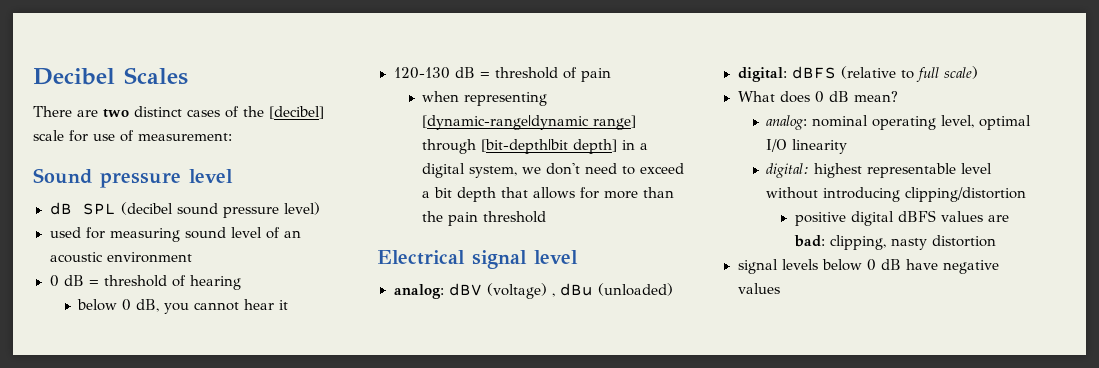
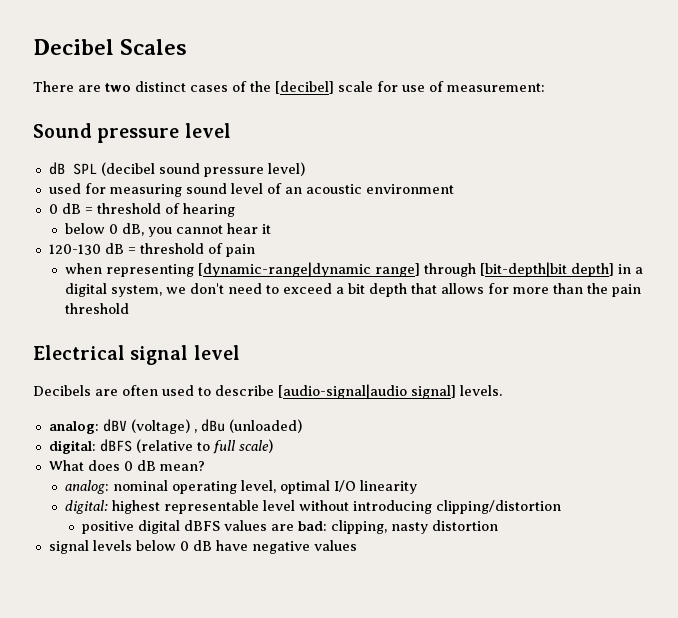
(578, 257) none -> [33,384,502,399] // Decibels are often used to describe [audio-signal|audio signal] levels.

